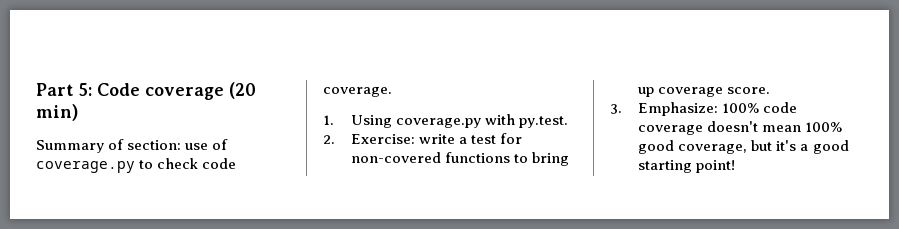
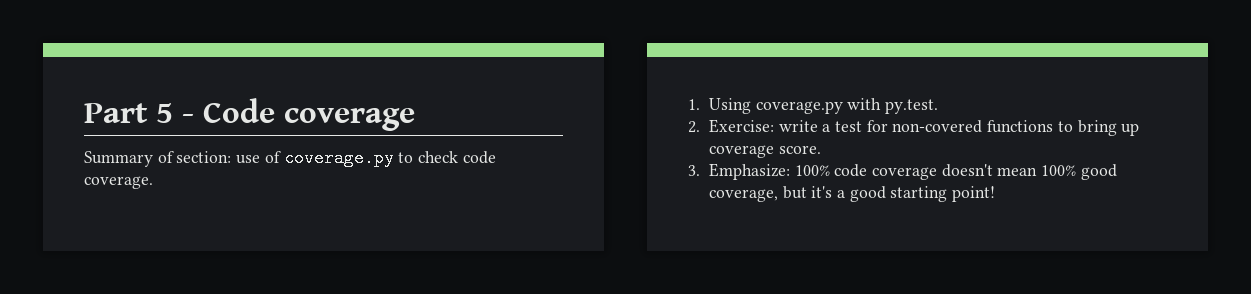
[79,83,92,96] 5: -> [156,103,194,123] 5 -
[229,82,256,99] [36,104,78,121] (20 min) -> (415, 119) none

